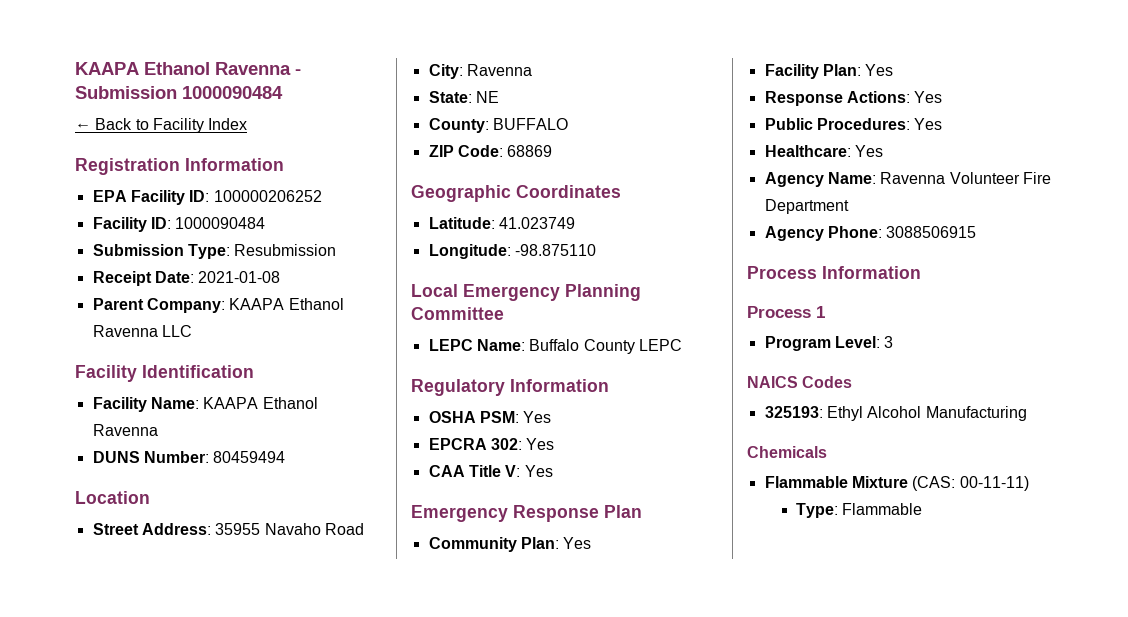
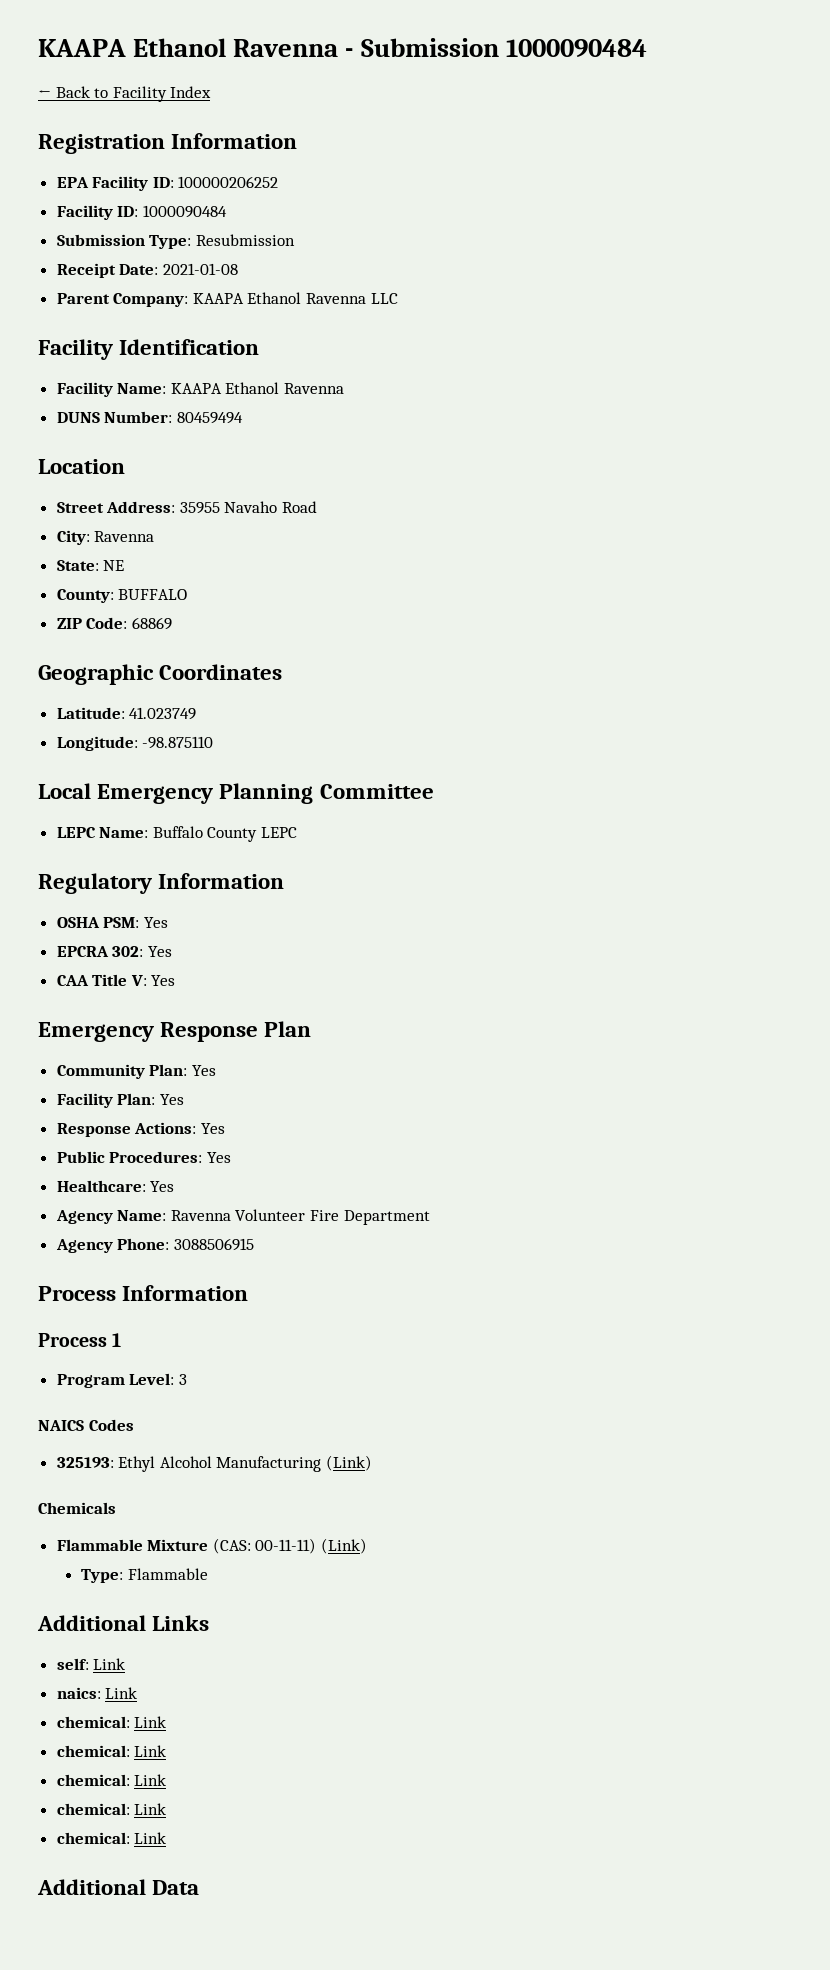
(1027, 413) none -> [326,1455,373,1471] (Link)
(1029, 483) none -> [321,1538,368,1554] (Link)
(923, 509) none -> [37,1615,210,1631] [56,1658,126,1670] [56,1687,138,1699] [56,1716,167,1728] [56,1745,167,1757] [56,1774,167,1786] [56,1803,167,1815] [56,1832,167,1844] [37,1879,200,1895] // Additional Links // self: Link // naics: Link // chemical: Link // chemical: Link // chemical: Link // chemical: Link // chemical: Link // Additional Data

